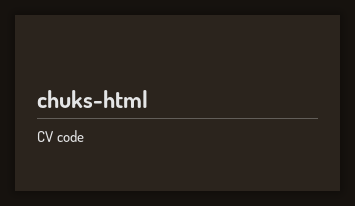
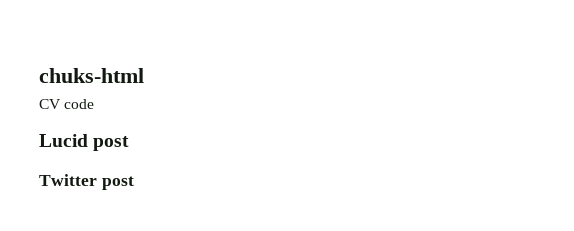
(85, 136) none -> [39,134,130,151] [39,174,134,190] // Lucid post // Twitter post

